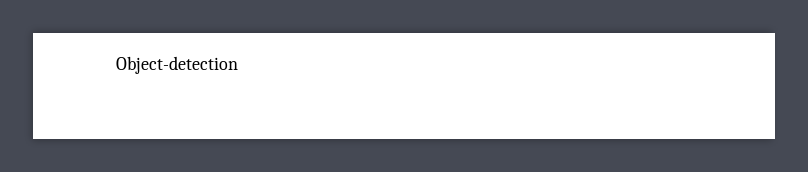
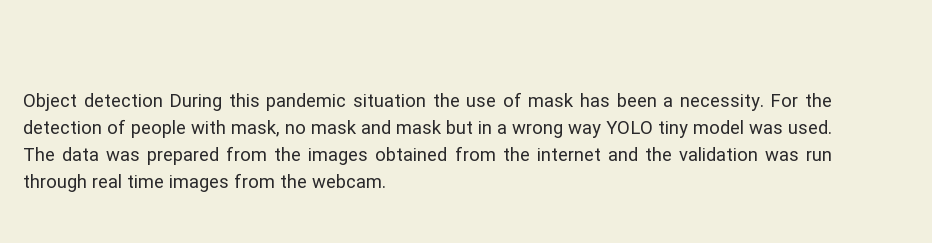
[116,56,238,74] Object-detection -> [23,92,833,111] [23,119,832,138] [23,146,833,165] [23,173,386,192] Object detection During this pandemic situation the use of mask has been a necessity. For the detection of people with mask, no mask and mask but in a wrong way YOLO tiny model was used. The data was prepared from the images obtained from the internet and the validation was run through real time images from the webcam.

